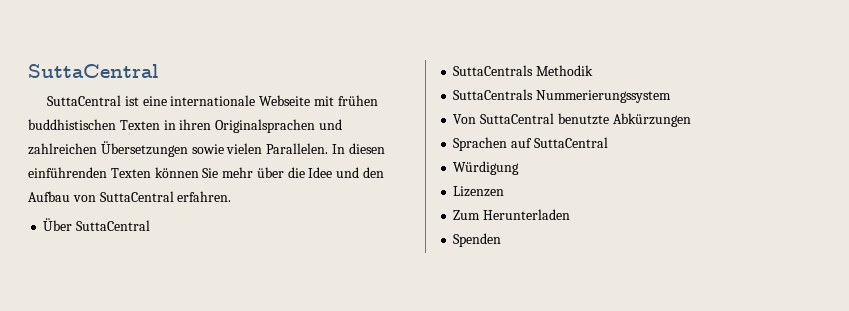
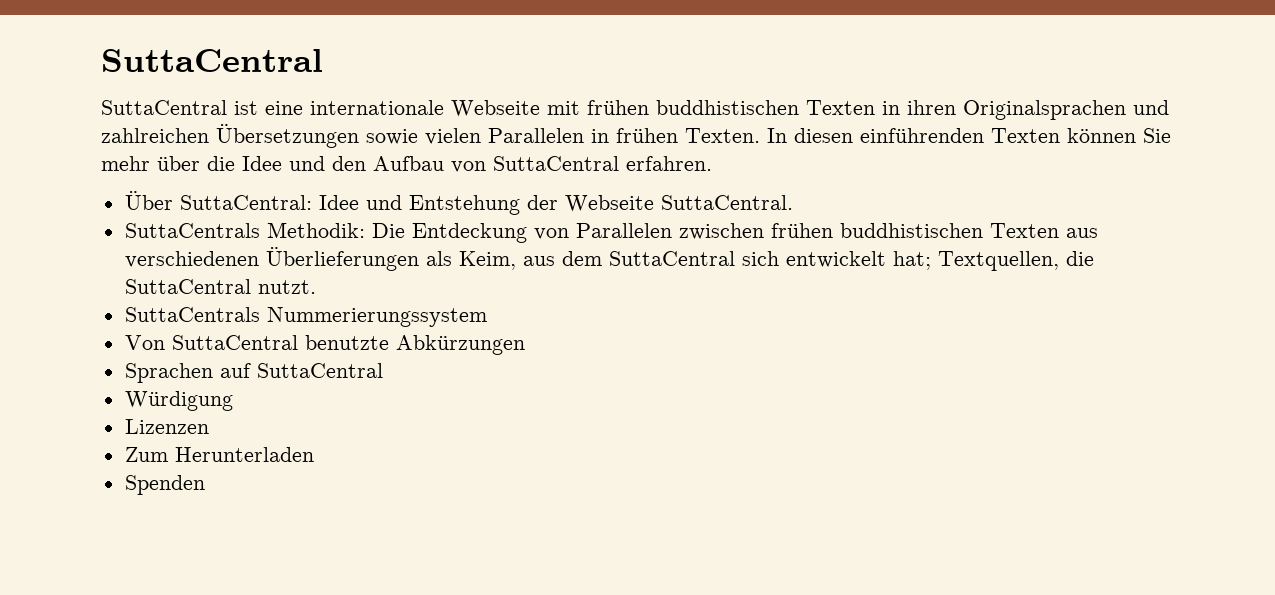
[266,143,329,154] Parallelen. -> [488,128,760,143] Parallelen in frühen Texten.
[76,220,151,231] [453,65,594,76] SuttaCentral // SuttaCentrals Methodik -> [179,195,793,215] [124,222,1098,243] [124,247,1094,271] [124,279,316,294] SuttaCentral: Idee und Entstehung der Webseite SuttaCentral. // SuttaCentrals Methodik: Die Entdeckung von Parallelen zwischen frühen buddhistischen Texten aus verschiedenen Überlieferungen als Keim, aus dem SuttaCentral sich entwickelt hat; Textquellen, die SuttaCentral nutzt.

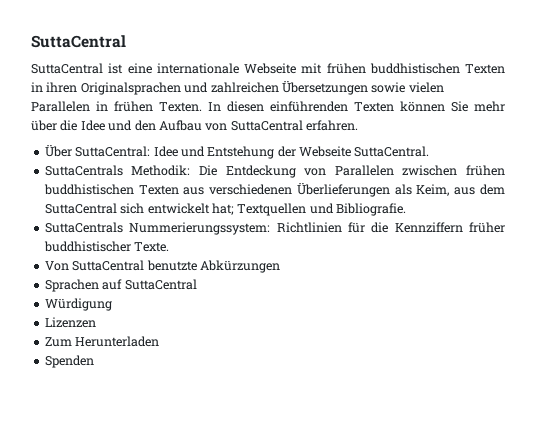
[937,251,1094,271] [124,279,316,294] [124,307,487,327] Textquellen, die SuttaCentral nutzt. // SuttaCentrals Nummerierungssystem -> [237,203,406,216] [44,222,505,235] [43,241,170,252] Textquellen und Bibliografie. // SuttaCentrals Nummerierungssystem: Richtlinien für die Kennziffern früher buddhistischer Texte.

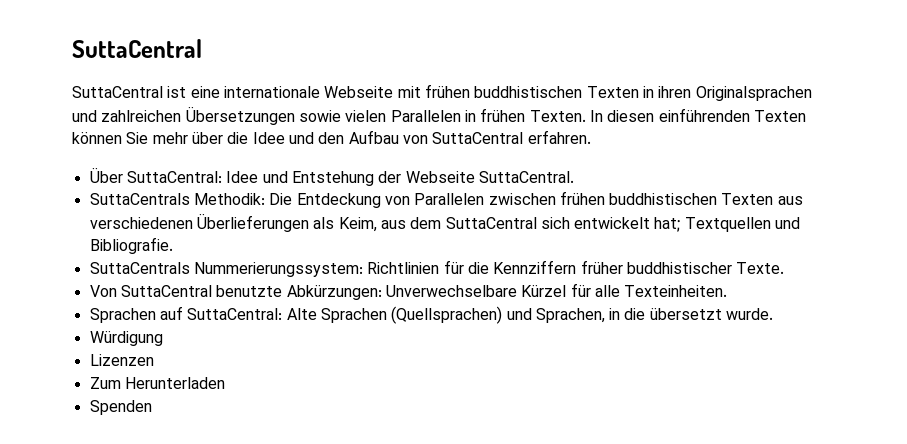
[199,260,280,273] [44,279,197,292] Abkürzungen // Sprachen auf SuttaCentral -> [286,283,728,300] [89,306,774,324] Abkürzungen: Unverwechselbare Kürzel für alle Texteinheiten. // Sprachen auf SuttaCentral: Alte Sprachen (Quellsprachen) und Sprachen, in die übersetzt wurde.

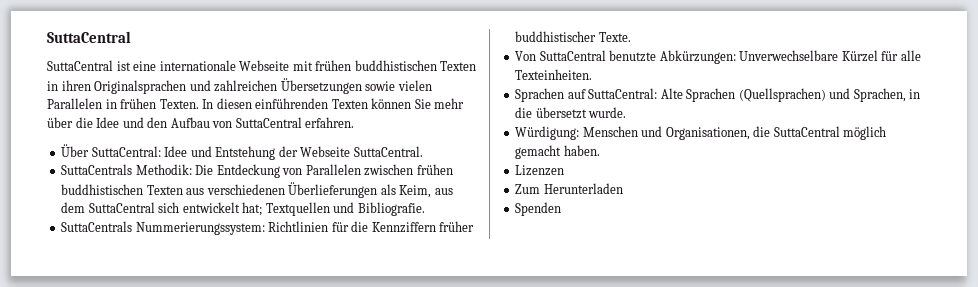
[89,331,163,346] Würdigung -> [515,126,887,140] [515,145,600,159] Würdigung: Menschen und Organisationen, die SuttaCentral möglich gemacht haben.

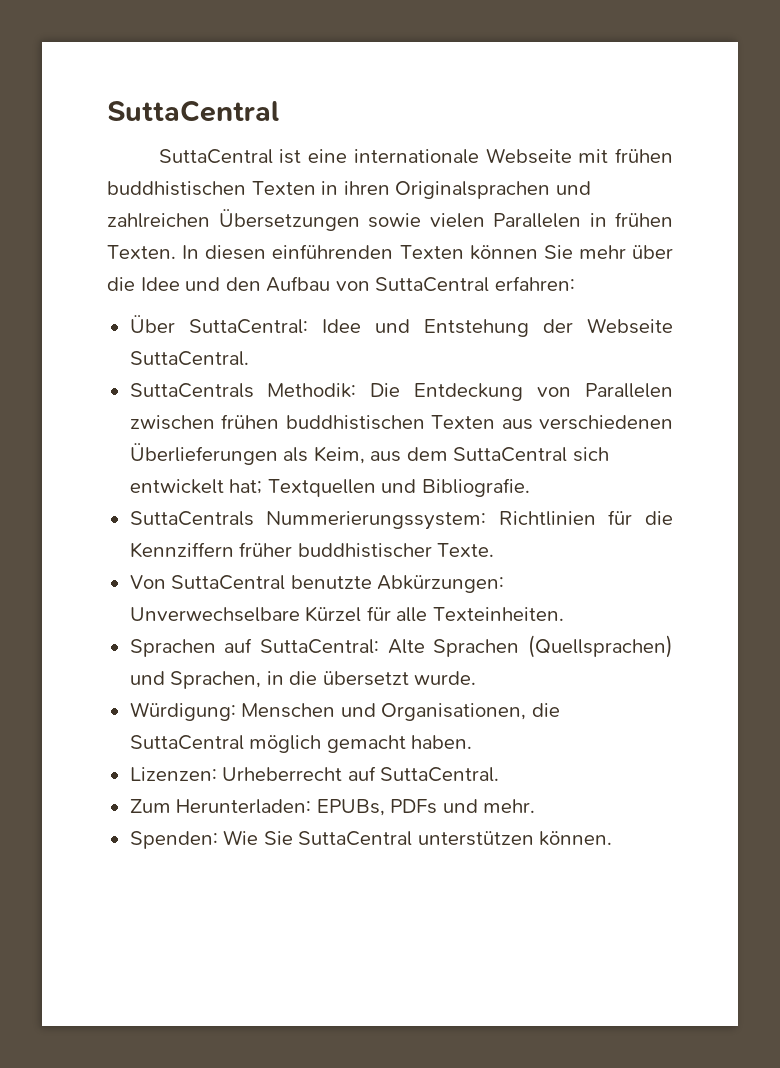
[305,117,355,128] erfahren. -> [494,276,575,291] erfahren:
[515,165,565,176] [515,183,623,194] [515,202,562,216] Lizenzen // Zum Herunterladen // Spenden -> [129,766,500,782] [129,799,536,816] [129,830,613,849] Lizenzen: Urheberrecht auf SuttaCentral. // Zum Herunterladen: EPUBs, PDFs und mehr. // Spenden: Wie Sie SuttaCentral unterstützen können.

